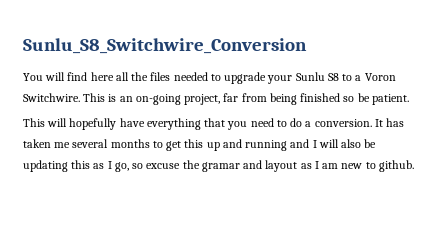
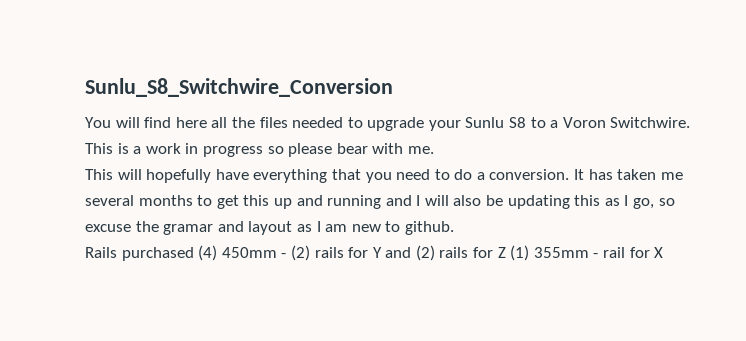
[119,93,409,105] an on-going project, far from being finished so be patient. -> [133,143,434,157] a work in progress so please bear with me.
(414, 166) none -> [85,245,664,261] // Rails purchased (4) 450mm - (2) rails for Y and (2) rails for Z (1) 355mm - rail for X

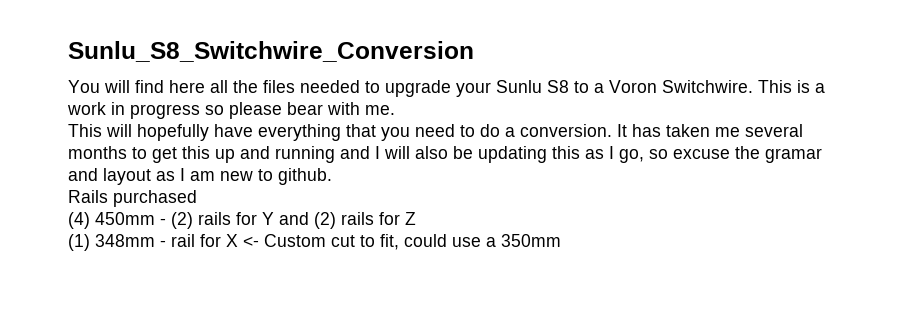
(194, 254) none -> (197, 198) //
[510,245,589,261] (1) 355mm -> [68,234,155,251] // (1) 348mm
(664, 252) none -> [243,234,561,250] <- Custom cut to fit, could use a 350mm

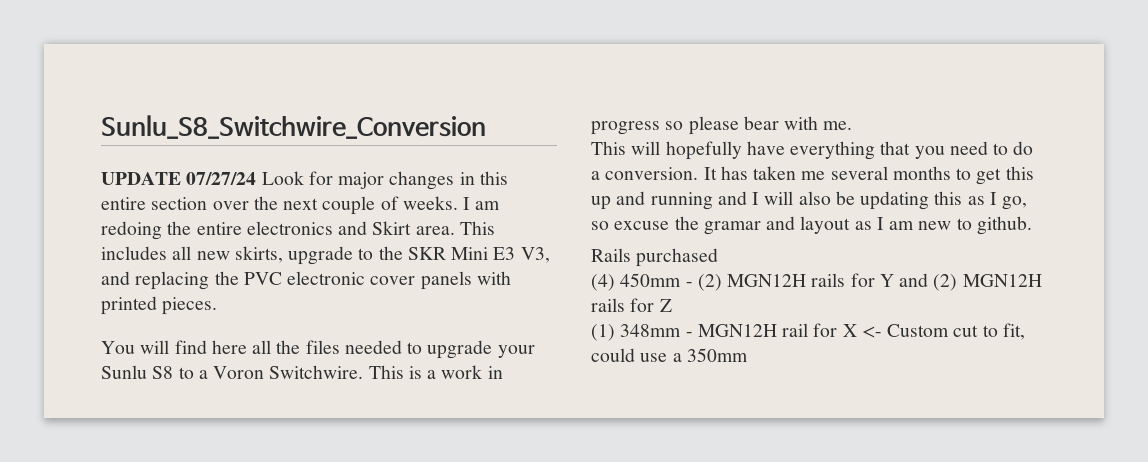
(474, 51) none -> [101,171,508,190] [101,196,501,215] [101,221,495,240] [101,246,550,265] [101,271,511,290] [101,296,218,315] // UPDATE 07/27/24 Look for major changes in this entire section over the next couple of weeks. I am redoing the entire electronics and Skirt area. This includes all new skirts, upgrade to the SKR Mini E3 V3, and replacing the PVC electronic cover panels with printed pieces.
(193, 220) none -> [727,274,807,287] MGN12H
(336, 220) none -> [962,274,1042,287] MGN12H
(166, 243) none -> [697,324,777,337] MGN12H

